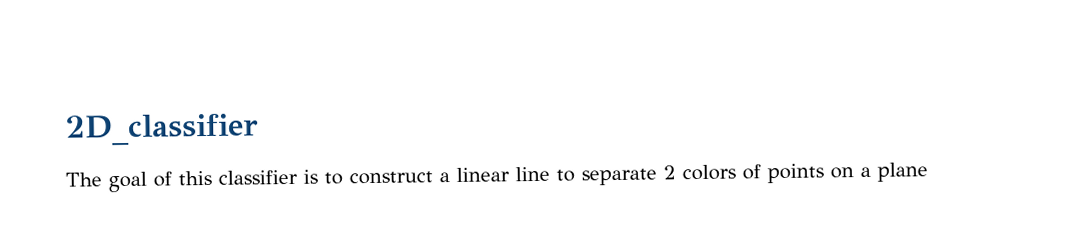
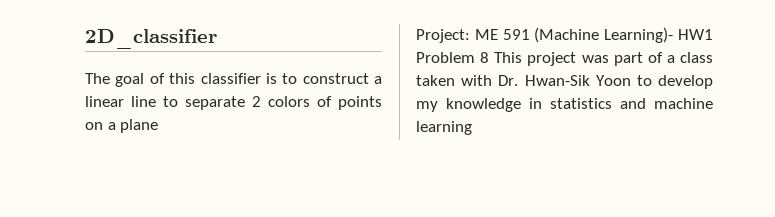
(928, 172) none -> [416,27,713,43] [416,52,713,66] [416,75,713,89] [416,98,713,112] [416,121,472,135] // Project: ME 591 (Machine Learning)- HW1 Problem 8 This project was part of a class taken with Dr. Hwan-Sik Yoon to develop my knowledge in statistics and machine learning

